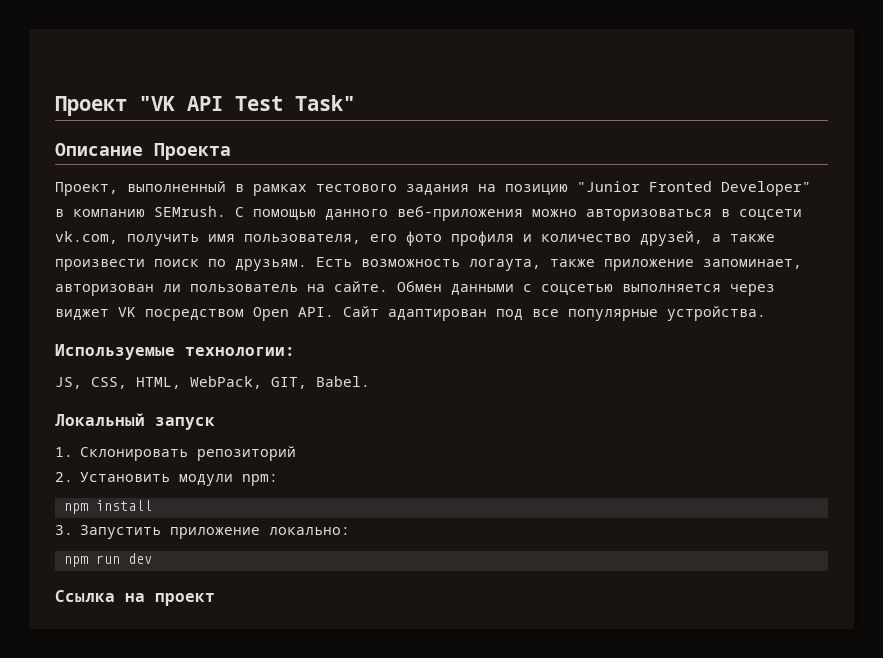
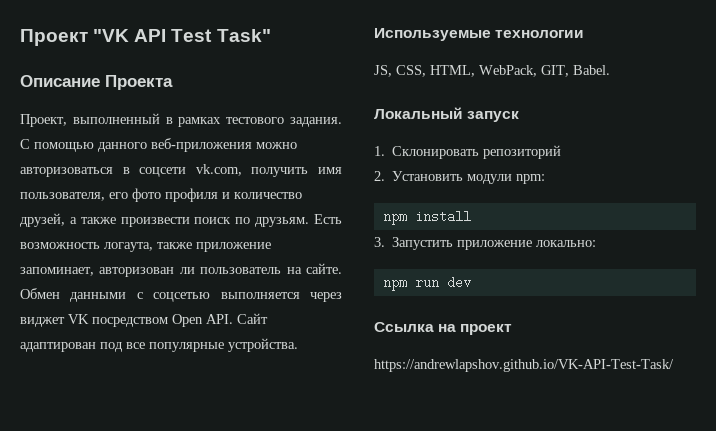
[406,181,811,196] [55,206,226,217] задания на позицию "Junior Fronted Developer" в компанию SEMrush. -> [290,117,343,127] задания.
[185,347,295,356] технологии: -> [495,30,585,38] технологии
(215, 599) none -> [374,359,674,372] // https://andrewlapshov.github.io/VK-API-Test-Task/

